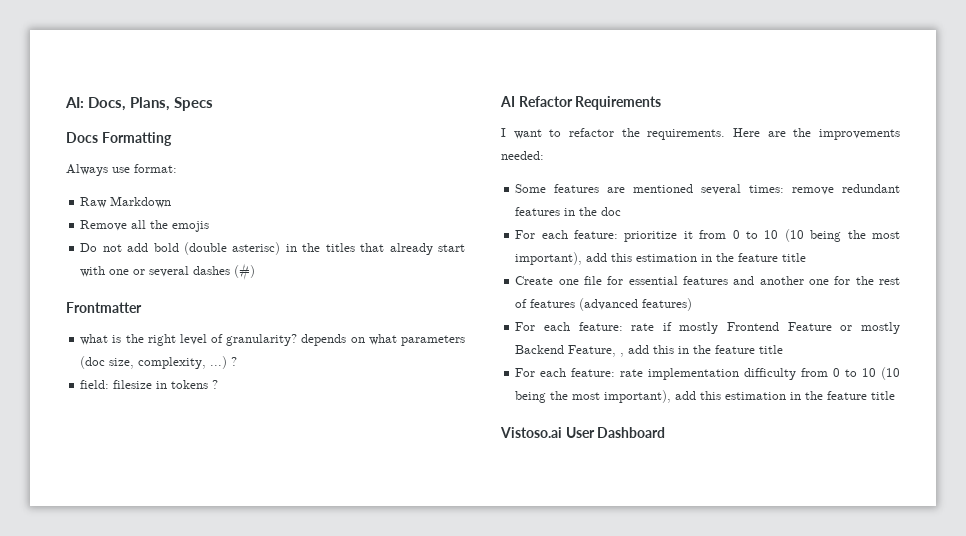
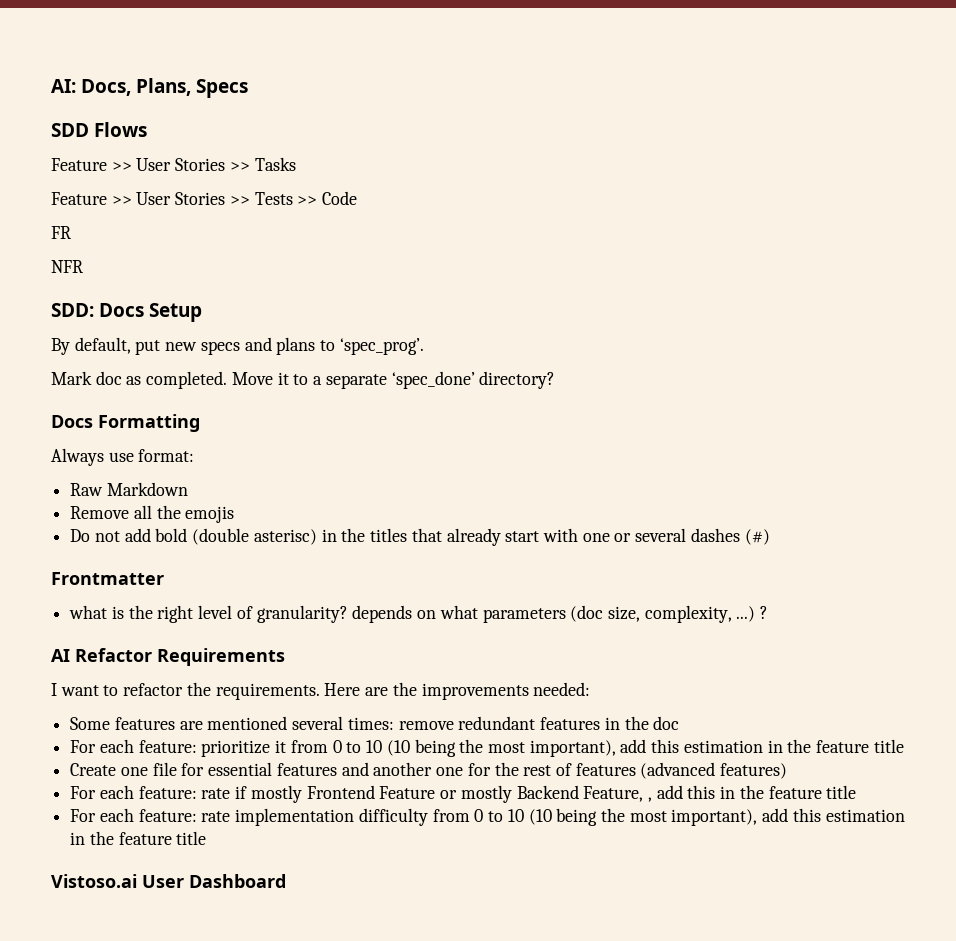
(213, 104) none -> [51,122,148,137] [51,157,296,171] [51,191,358,205] [51,226,71,239] [51,260,83,273] [51,303,203,322] [51,337,424,355] [51,371,556,389] // SDD Flows // Feature >> User Stories >> Tasks // Feature >> User Stories >> Tests >> Code // FR // NFR // SDD: Docs Setup // By default, put new specs and plans to ‘spec_prog’. // Mark doc as completed. Move it to a separate ‘spec_done’ directory?
[80,380,219,389] // field: filesize in tokens ? -> (769, 612) none

